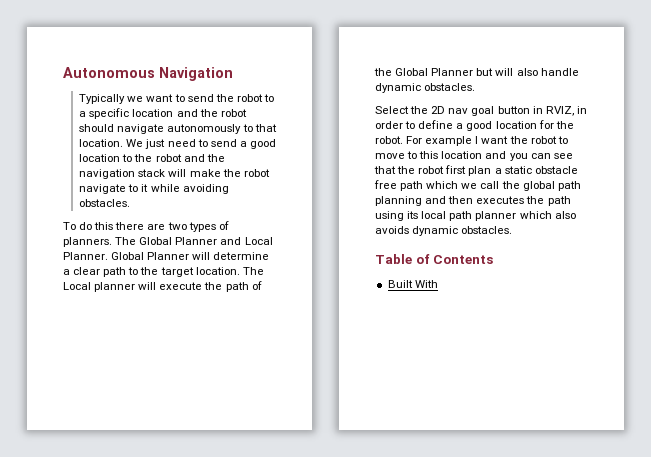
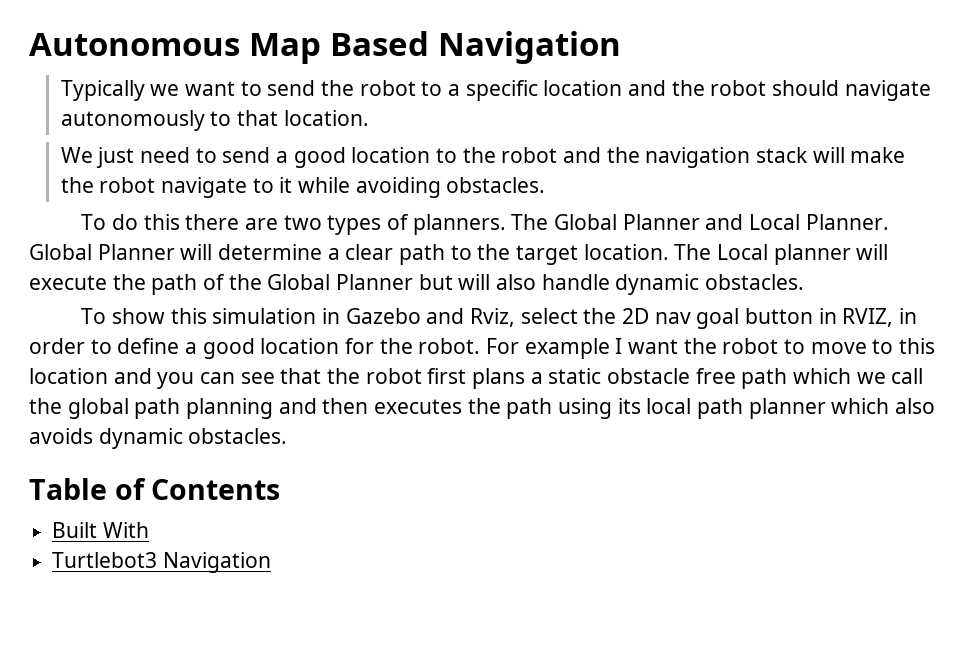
(155, 72) none -> [249,31,429,64] Map Based
(124, 143) none -> (369, 118) //
[375,106,409,114] Select -> [81,308,578,327] To show this simulation in Gazebo and Rviz, select
[468,166,492,176] plan -> [472,368,526,389] plans
(438, 284) none -> [52,552,271,573] // Turtlebot3 Navigation

